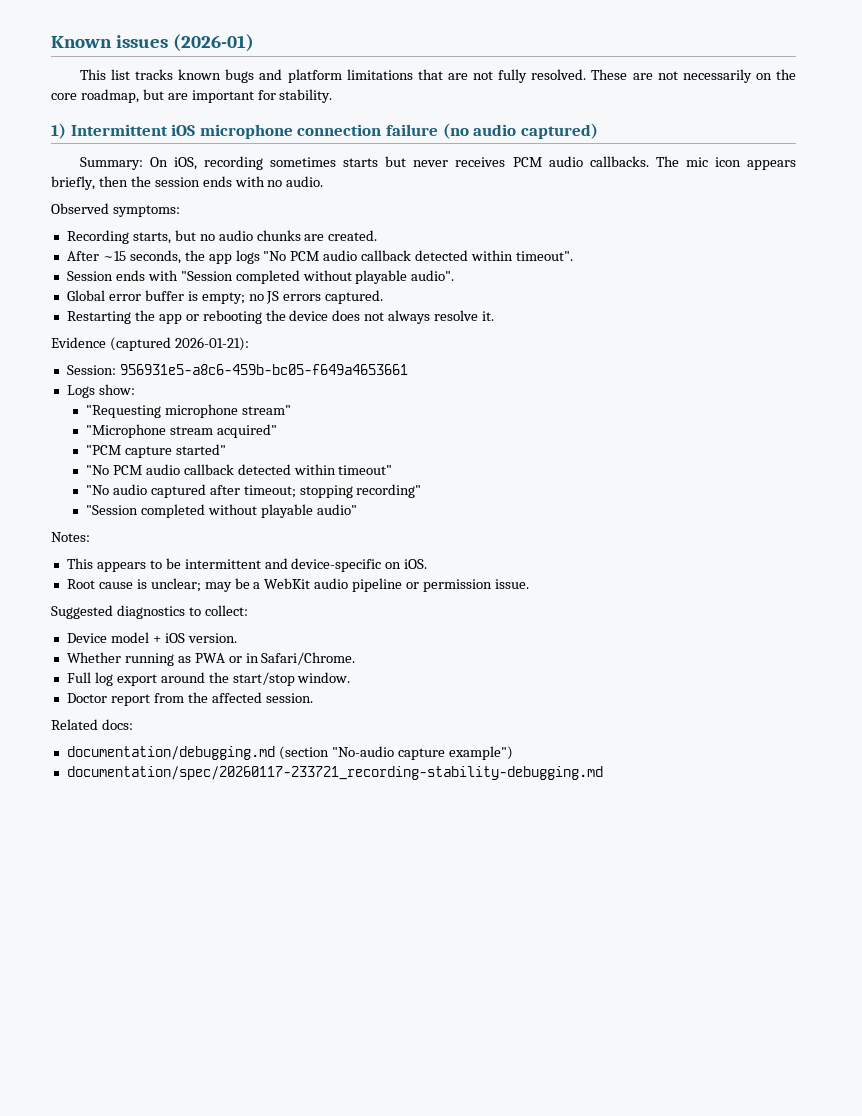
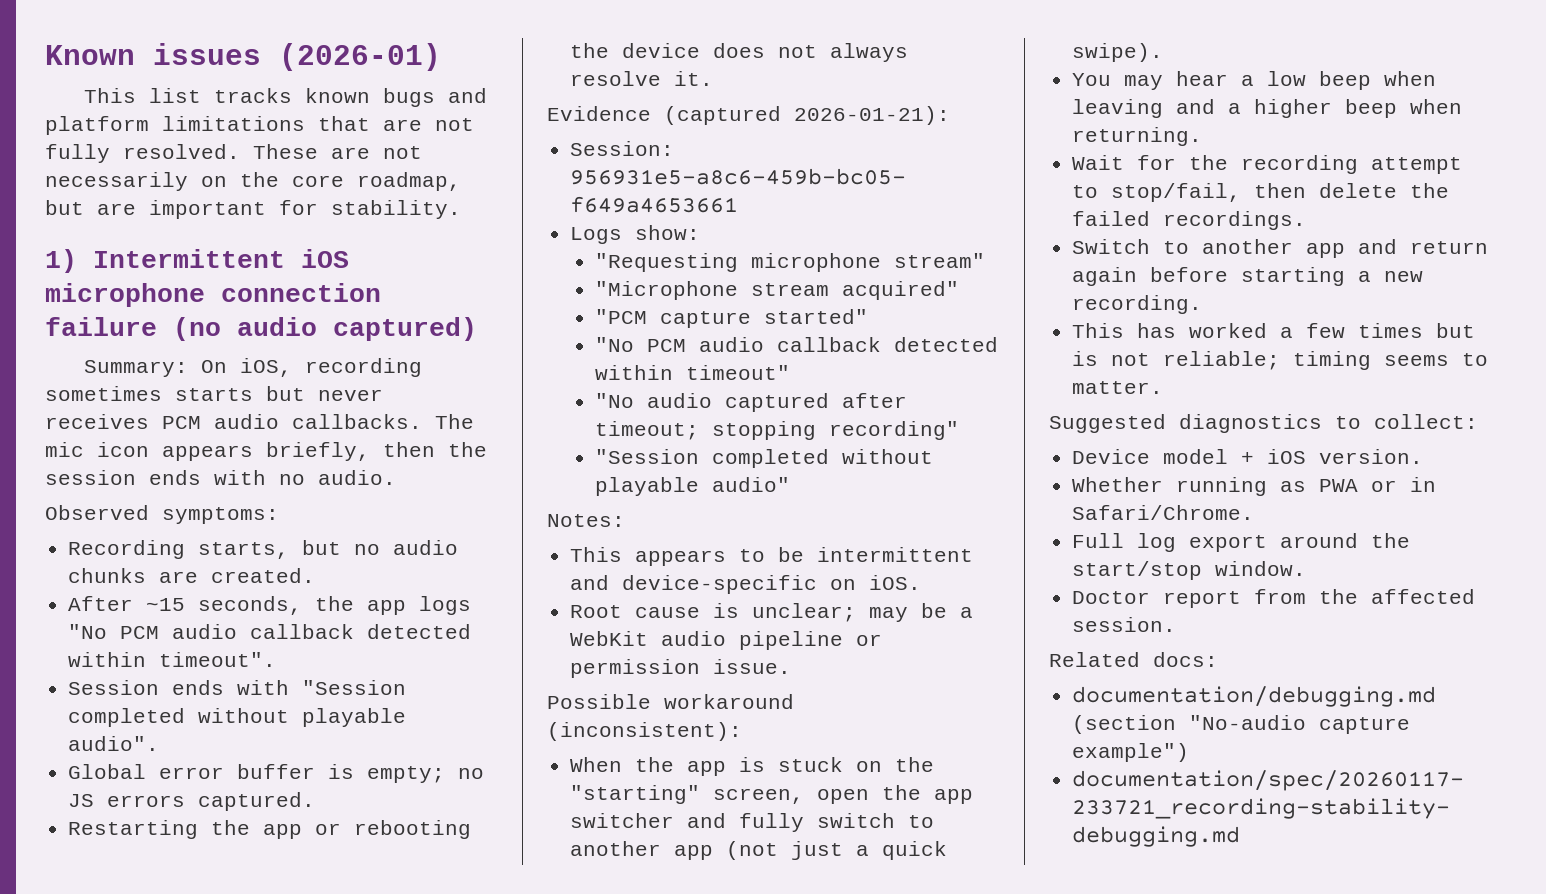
(529, 584) none -> [547,694,794,709] [547,722,742,741] [570,757,935,776] [570,785,974,804] [570,813,935,832] [570,841,948,860] [1072,43,1164,62] [1072,71,1437,90] [1072,99,1463,118] [1072,127,1203,146] [1072,155,1463,174] [1072,183,1450,202] [1072,211,1307,230] [1072,239,1489,258] [1072,267,1424,286] [1072,295,1203,314] [1072,323,1476,338] [1072,351,1489,370] [1072,381,1164,394] // Possible workaround (inconsistent): // When the app is stuck on the "starting" screen, open the app switcher and fully switch to another app (not just a quick swipe). // You may hear a low beep when leaving and a higher beep when returning. // Wait for the recording attempt to stop/fail, then delete the failed recordings. // Switch to another app and return again before starting a new recording. // This has worked a few times but is not reliable; timing seems to matter.

